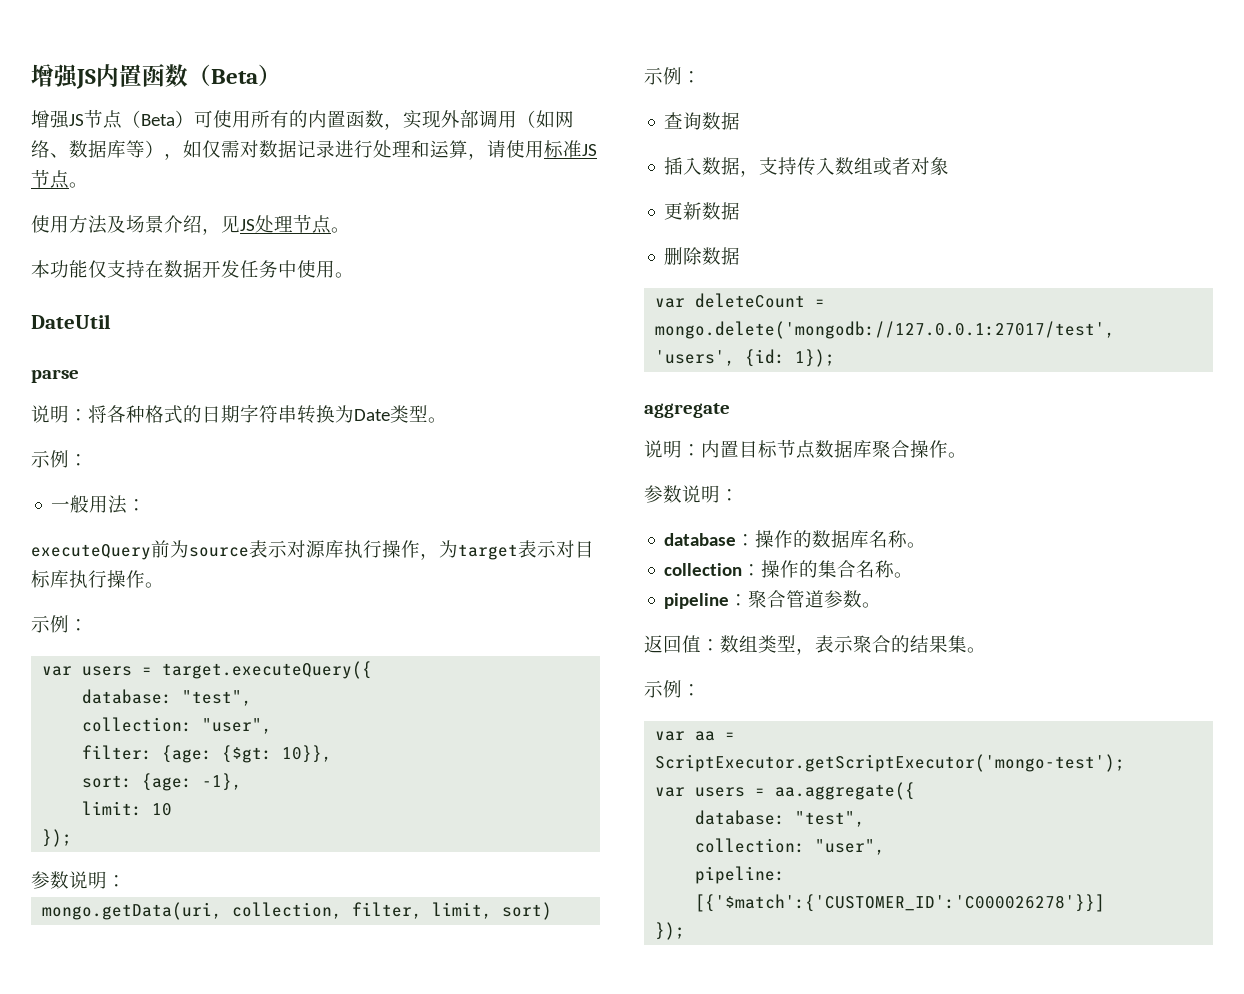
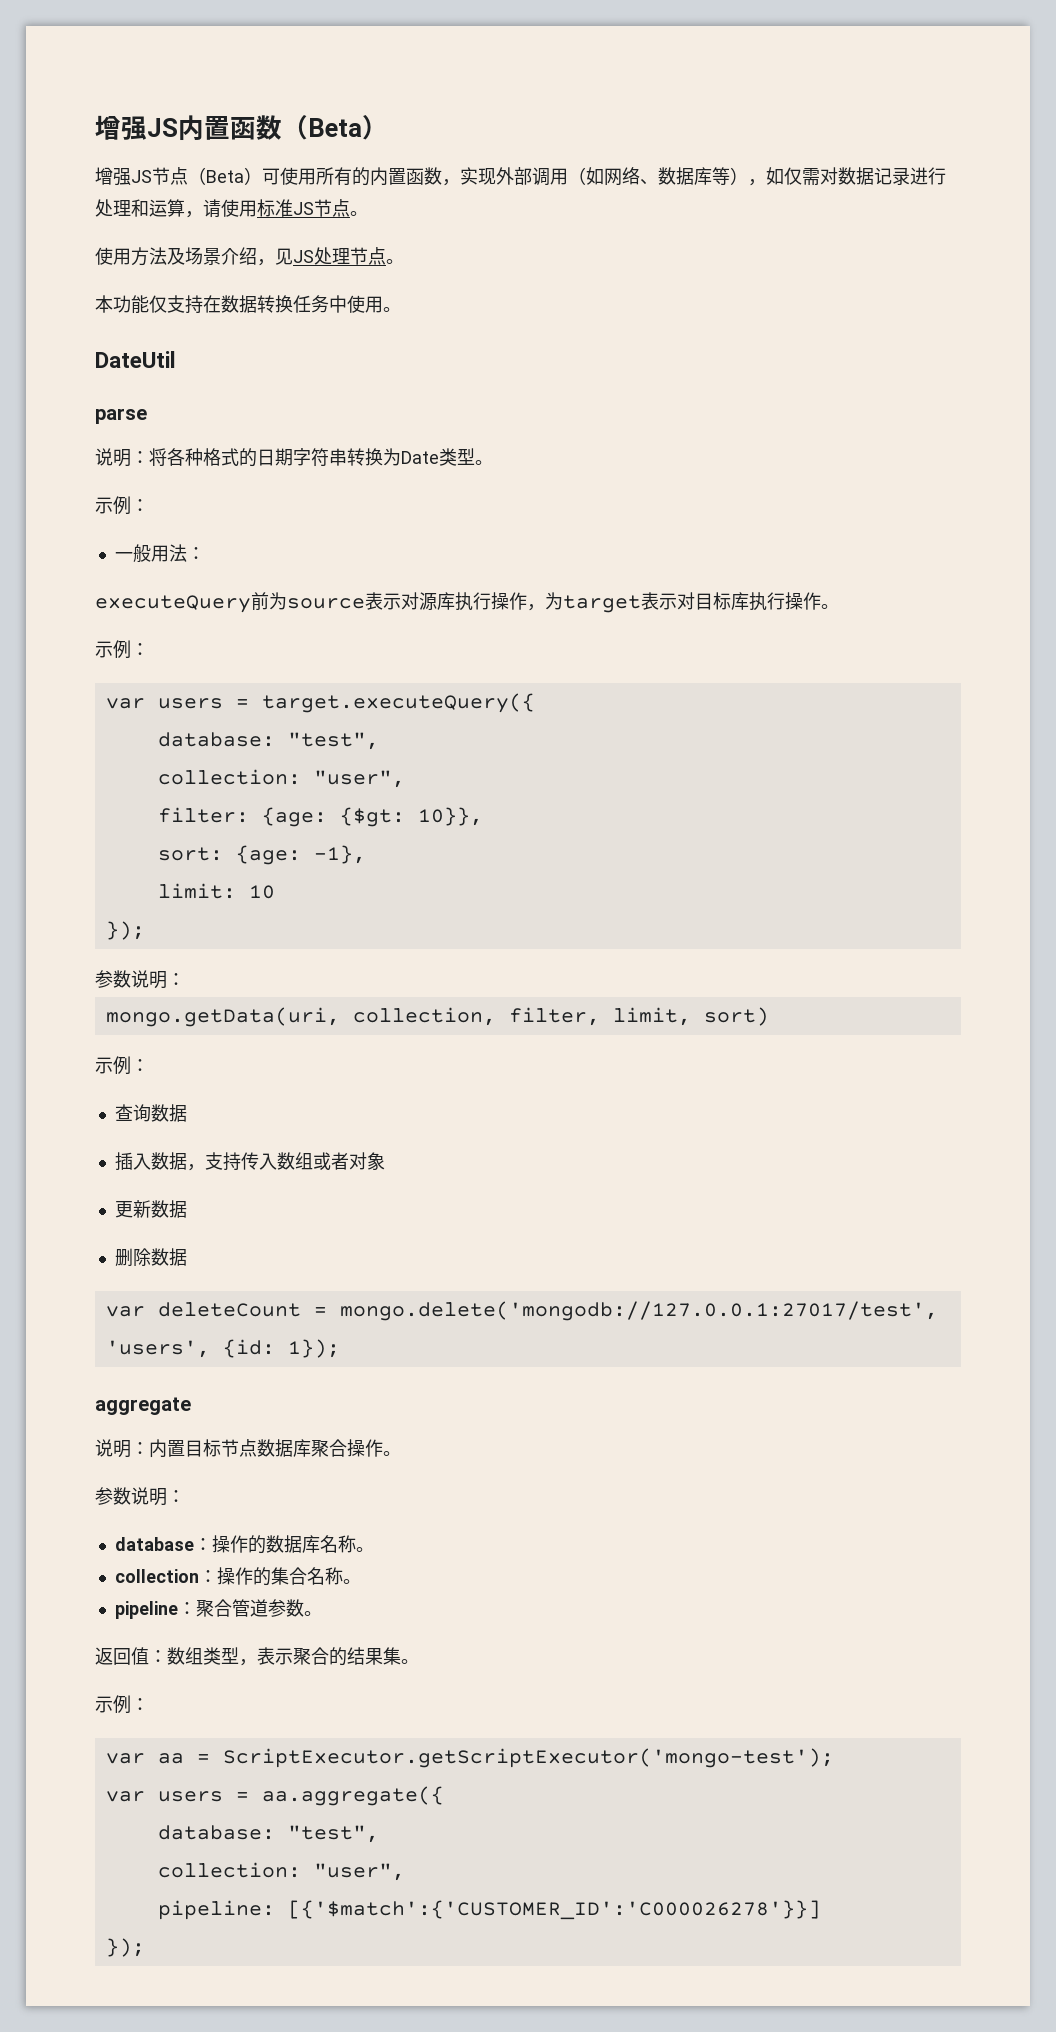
[202,260,240,278] 开发 -> [257,295,293,313] 转换

